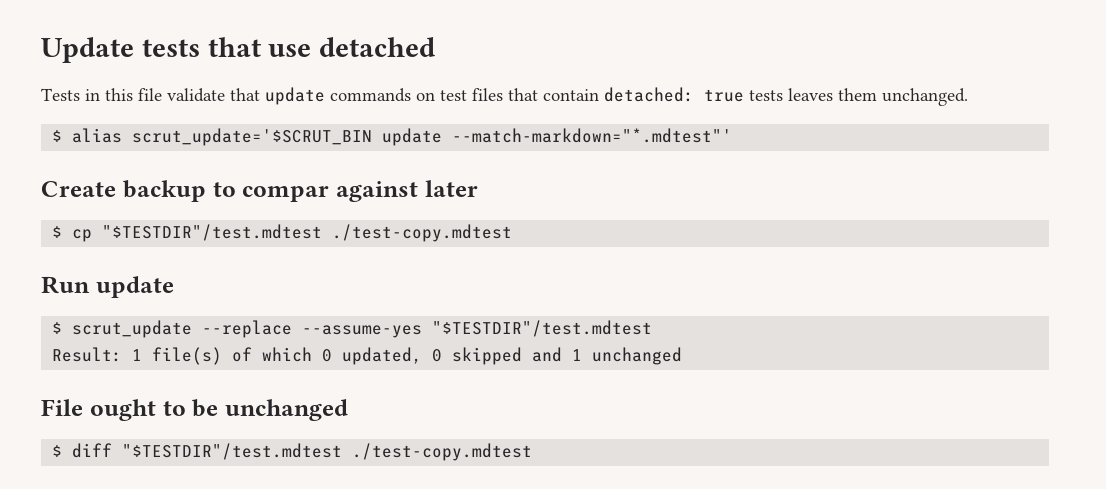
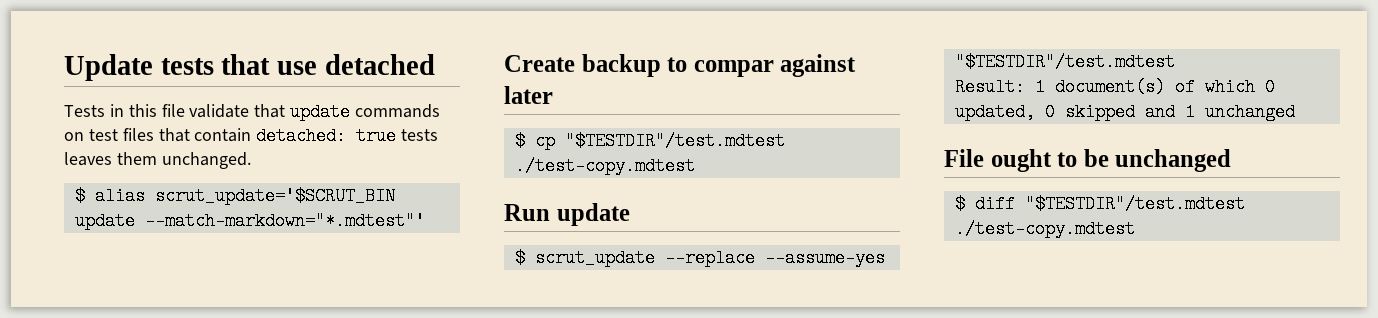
[152,347,223,365] file(s) -> [1054,78,1165,96] document(s)

